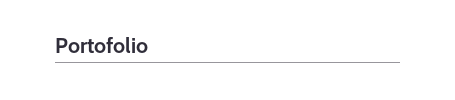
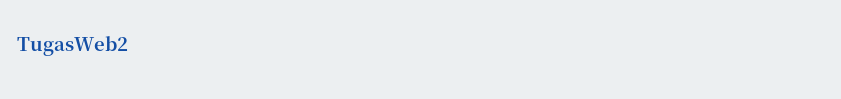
[55,37,148,53] Portofolio -> [17,36,128,56] TugasWeb2

